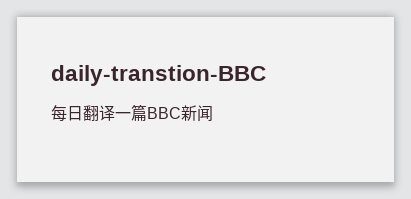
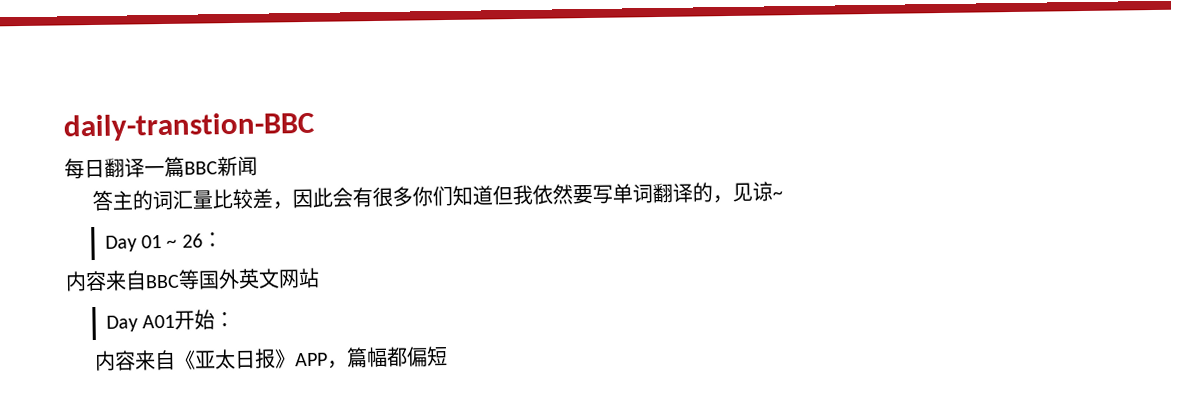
(213, 113) none -> [91,181,783,212] [104,232,223,252] [65,267,320,292] [105,309,235,332] [93,346,448,372] // 答主的词汇量比较差，因此会有很多你们知道但我依然要写单词翻译的，见谅~ // Day 01 ~ 26： // 内容来自BBC等国外英文网站 // Day A01开始： // 内容来自《亚太日报》APP，篇幅都偏短

